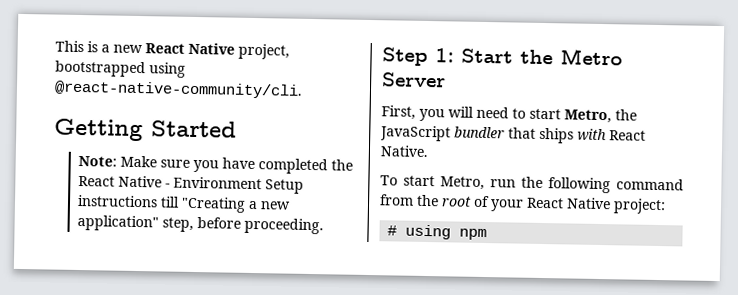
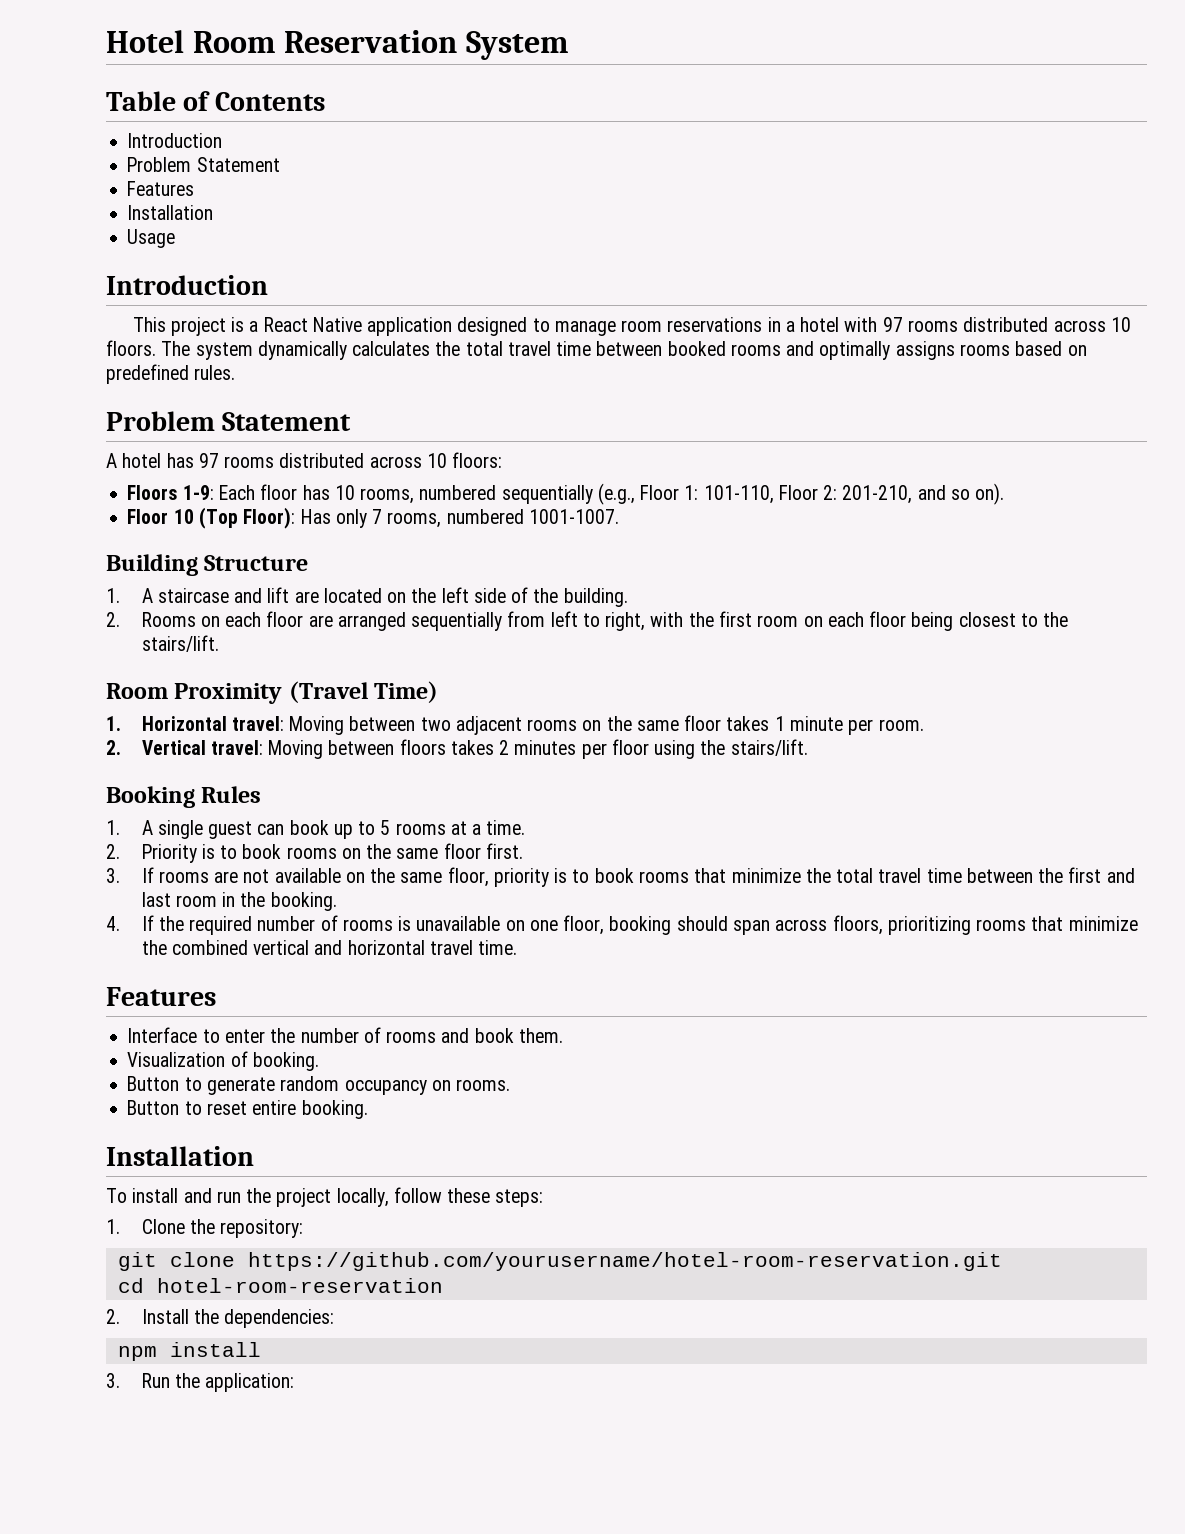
[55,40,84,53] This -> [106,30,569,60] [106,91,325,111] [127,133,223,148] [127,157,280,172] [127,181,195,196] [127,205,214,220] [127,229,176,248] [106,275,268,295] [132,317,226,336] Hotel Room Reservation System // Table of Contents // Introduction // Problem Statement // Features // Installation // Usage // Introduction // This project
[113,42,290,60] [55,60,186,78] [54,80,303,99] [54,118,237,142] [77,155,353,175] [77,175,304,194] [76,194,291,213] [76,214,324,235] [382,47,623,66] [382,72,446,88] [381,105,637,124] [380,125,646,144] [380,145,429,158] [380,175,684,194] [380,194,666,215] [387,224,488,241] new React Native project, bootstrapped using @react-native-community/cli. // Getting Started // Note: Make sure you have completed the React Native - Environment Setup instructions till "Creating a new application" step, before proceeding. // Step 1: Start the Metro Server // First, you will need to start Metro, the JavaScript bundler that ships with React Native. // To start Metro, run the following command from the root of your React Native project: // # using npm -> [263,317,1131,336] [106,340,1087,360] [106,364,236,384] [106,411,352,431] [106,452,503,468] [127,483,1005,505] [127,507,619,529] [106,554,309,576] [106,587,628,607] [106,611,1069,631] [141,635,219,652] [106,681,439,704] [106,715,924,735] [106,739,808,759] [106,786,262,808] [106,820,526,839] [106,843,523,863] [106,867,1135,887] [141,892,337,911] [106,915,1138,935] [141,940,518,955] [106,987,216,1006] [127,1027,563,1043] [127,1051,319,1071] [127,1076,511,1095] [127,1100,368,1119] [106,1146,254,1166] [106,1187,544,1207] [106,1219,304,1238] [117,1252,1002,1271] [117,1278,443,1293] [106,1309,335,1328] [117,1342,261,1361] [106,1373,295,1392] React Native application designed to manage room reservations in a hotel with 97 rooms distributed across 10 floors. The system dynamically calculates the total travel time between booked rooms and optimally assigns rooms based on predefined rules. // Problem Statement // A hotel has 97 rooms distributed across 10 floors: // Floors 1-9: Each floor has 10 rooms, numbered sequentially (e.g., Floor 1: 101-110, Floor 2: 201-210, and so on). // Floor 10 (Top Floor): Has only 7 rooms, numbered 1001-1007. // Building Structure // 1. A staircase and lift are located on the left side of the building. // 2. Rooms on each floor are arranged sequentially from left to right, with the first room on each floor being closest to the stairs/lift. // Room Proximity (Travel Time) // 1. Horizontal travel: Moving between two adjacent rooms on the same floor takes 1 minute per room. // 2. Vertical travel: Moving between floors takes 2 minutes per floor using the stairs/lift. // Booking Rules // 1. A single guest can book up to 5 rooms at a time. // 2. Priority is to book rooms on the same floor first. // 3. If rooms are not available on the same floor, priority is to book rooms that minimize the total travel time between the first and last room in the booking. // 4. If the required number of rooms is unavailable on one floor, booking should span across floors, prioritizing rooms that minimize the combined vertical and horizontal travel time. // Features // Interface to enter the number of rooms and book them. // Visualization of booking. // Button to generate random occupancy on rooms. // Button to reset entire booking. // Installation // To install and run the project locally, follow these steps: // 1. Clone the repository: // git clone https://github.com/yourusername/hotel-room-reservation.git // cd hotel-room-reservation // 2. Install the dependencies: // npm install // 3. Run the application:

